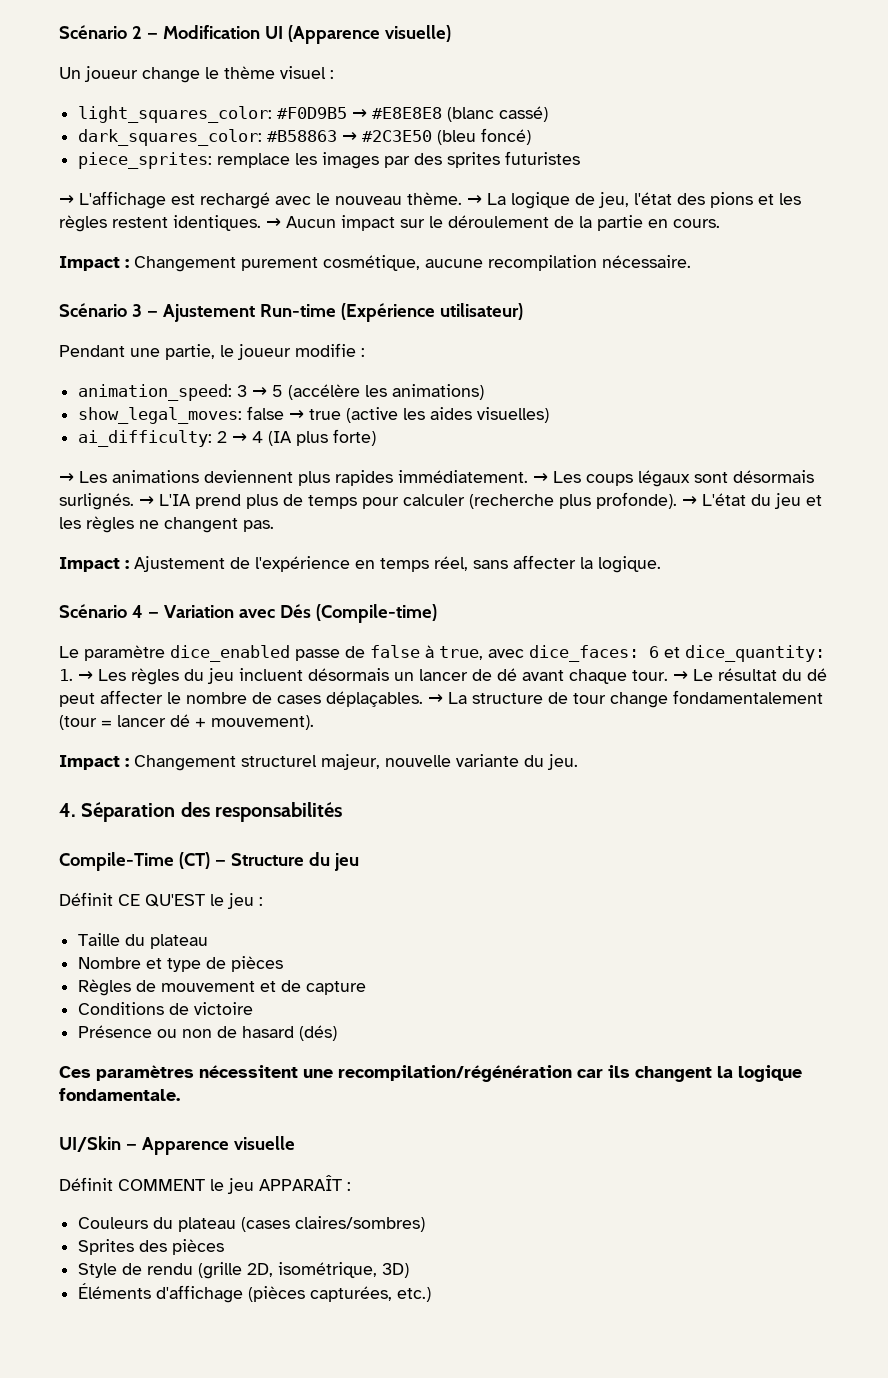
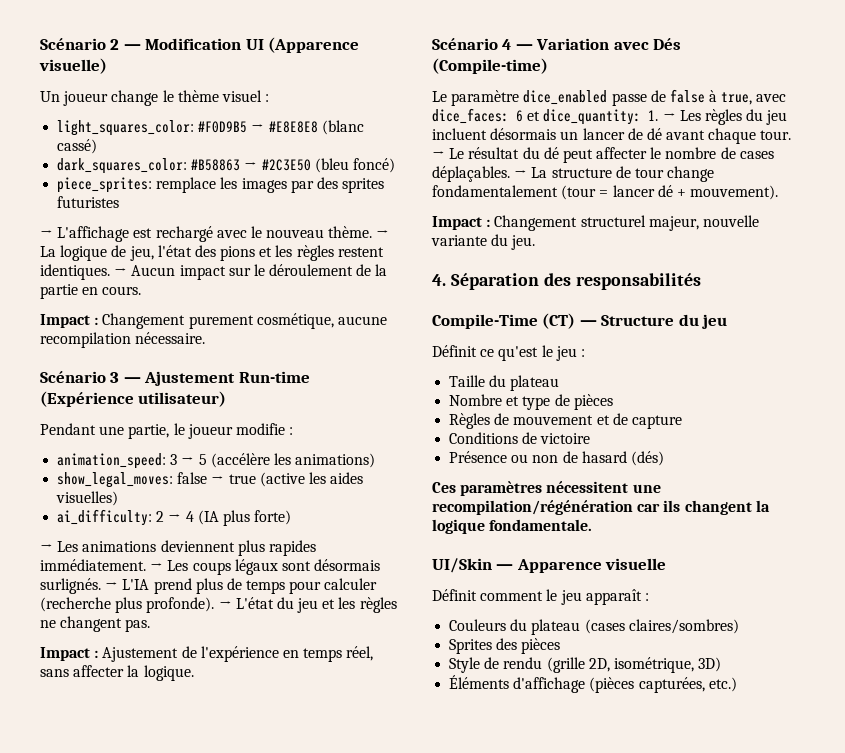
[118,894,205,907] CE QU'EST -> [480,346,539,361] ce qu'est
[118,1175,342,1194] COMMENT le jeu APPARAÎT -> [480,589,642,605] comment le jeu apparaît

